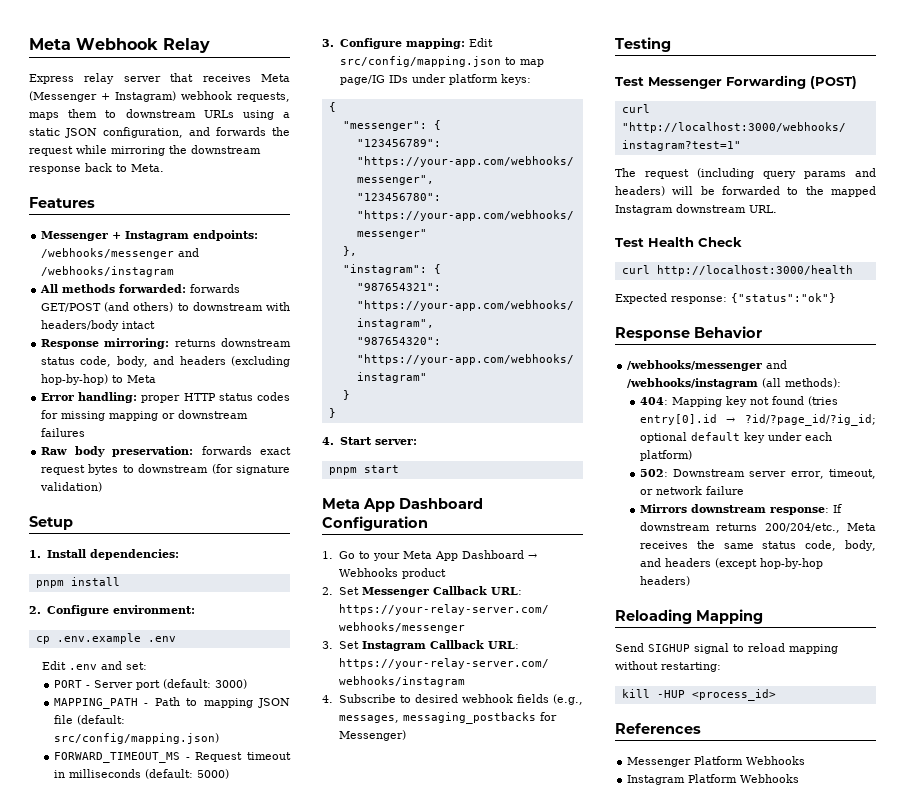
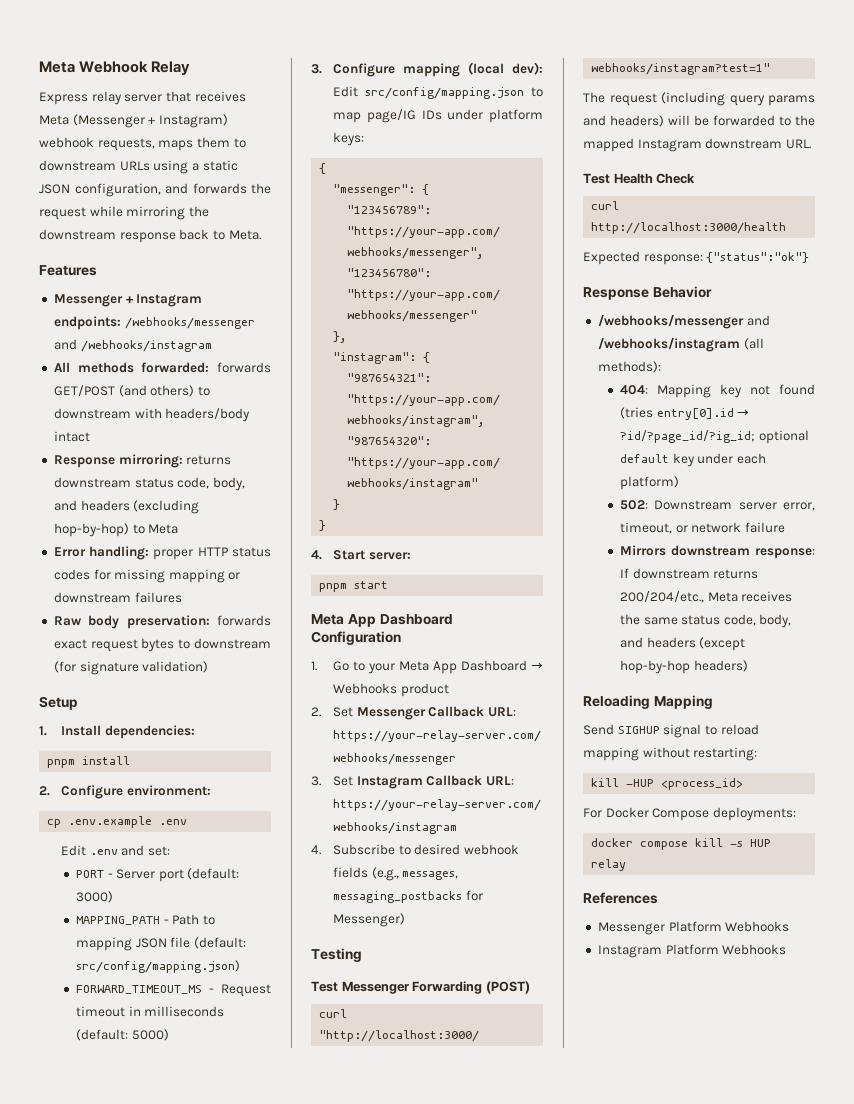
[405,38,465,49] mapping: -> [403,62,543,77] mapping (local dev):
(776, 695) none -> [583,807,796,821] [591,838,772,850] [591,859,627,871] // For Docker Compose deployments: // docker compose kill -s HUP relay

